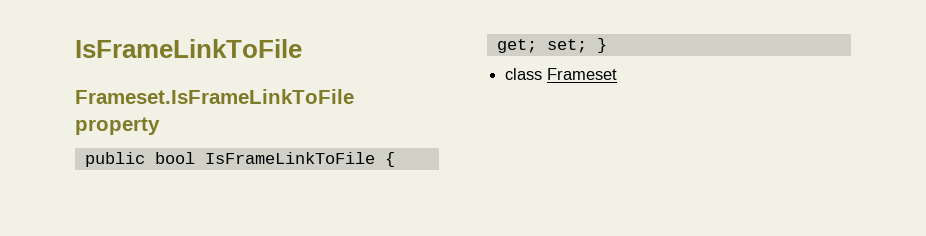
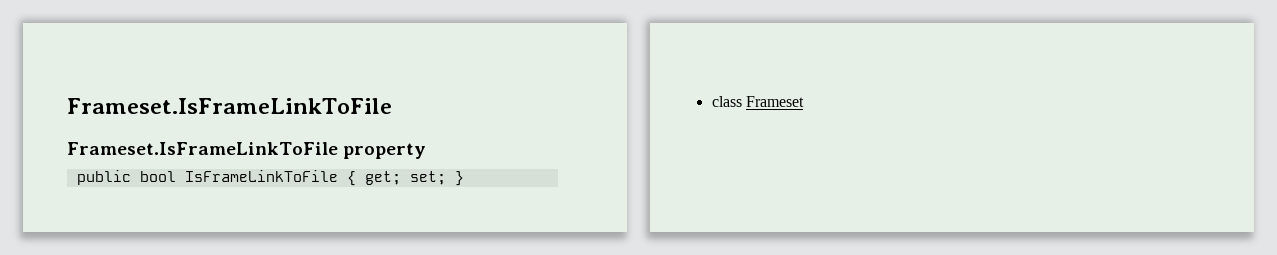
[75,39,302,58] IsFrameLinkToFile -> [67,98,392,114] Frameset.IsFrameLinkToFile

